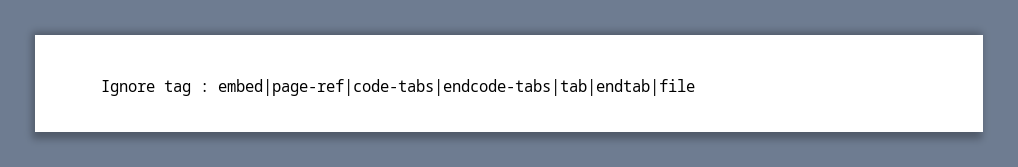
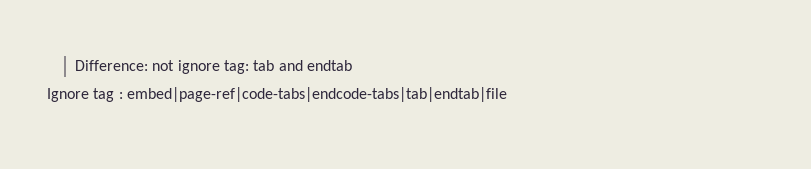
(101, 88) none -> [75,60,352,74] Difference: not ignore tag: tab and endtab //

